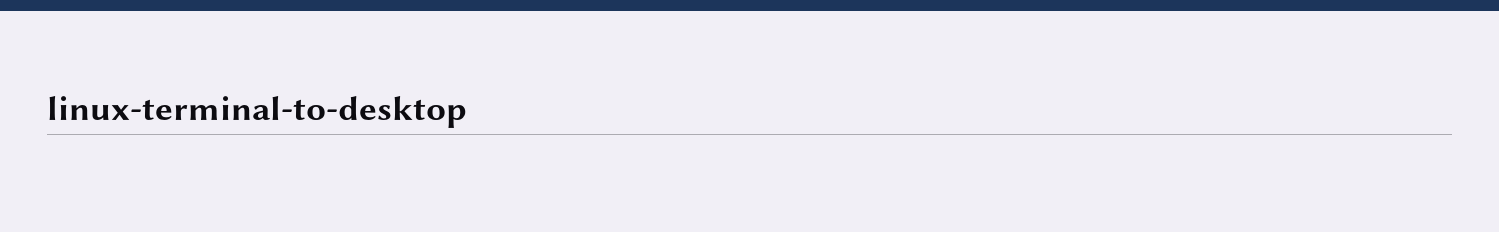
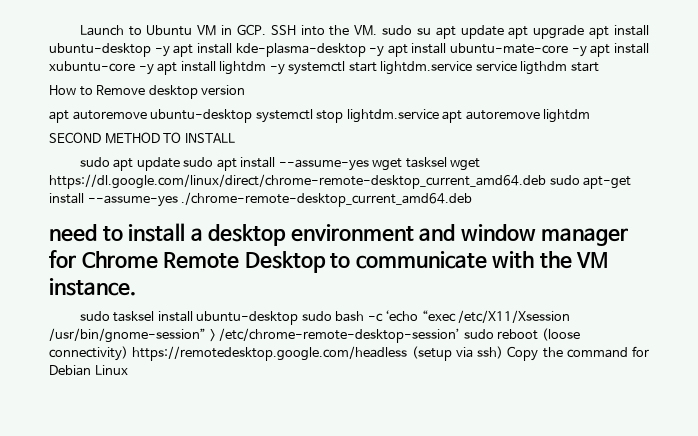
[47,96,467,128] linux-terminal-to-desktop -> [79,24,649,39] [49,43,649,57] [49,61,599,75] [49,85,246,99] [49,109,591,123] [49,132,235,144] [79,157,481,171] [49,174,632,189] [49,192,473,207] [49,223,629,246] [49,250,610,273] [49,278,136,296] [79,310,571,325] [49,328,580,343] [49,346,649,361] [49,365,128,376] Launch to Ubuntu VM in GCP. SSH into the VM. sudo su apt update apt upgrade apt install ubuntu-desktop -y apt install kde-plasma-desktop -y apt install ubuntu-mate-core -y apt install xubuntu-core -y apt install lightdm -y systemctl start lightdm.service service ligthdm start // How to Remove desktop version // apt autoremove ubuntu-desktop systemctl stop lightdm.service apt autoremove lightdm // SECOND METHOD TO INSTALL // sudo apt update sudo apt install --assume-yes wget tasksel wget https://dl.google.com/linux/direct/chrome-remote-desktop_current_amd64.deb sudo apt-get install --assume-yes ./chrome-remote-desktop_current_amd64.deb // need to install a desktop environment and window manager for Chrome Remote Desktop to communicate with the VM instance. // sudo tasksel install ubuntu-desktop sudo bash -c ‘echo “exec /etc/X11/Xsession /usr/bin/gnome-session” > /etc/chrome-remote-desktop-session’ sudo reboot (loose connectivity) https://remotedesktop.google.com/headless (setup via ssh) Copy the command for Debian Linux

